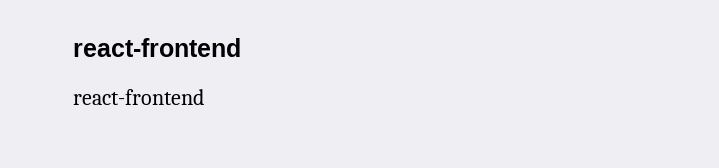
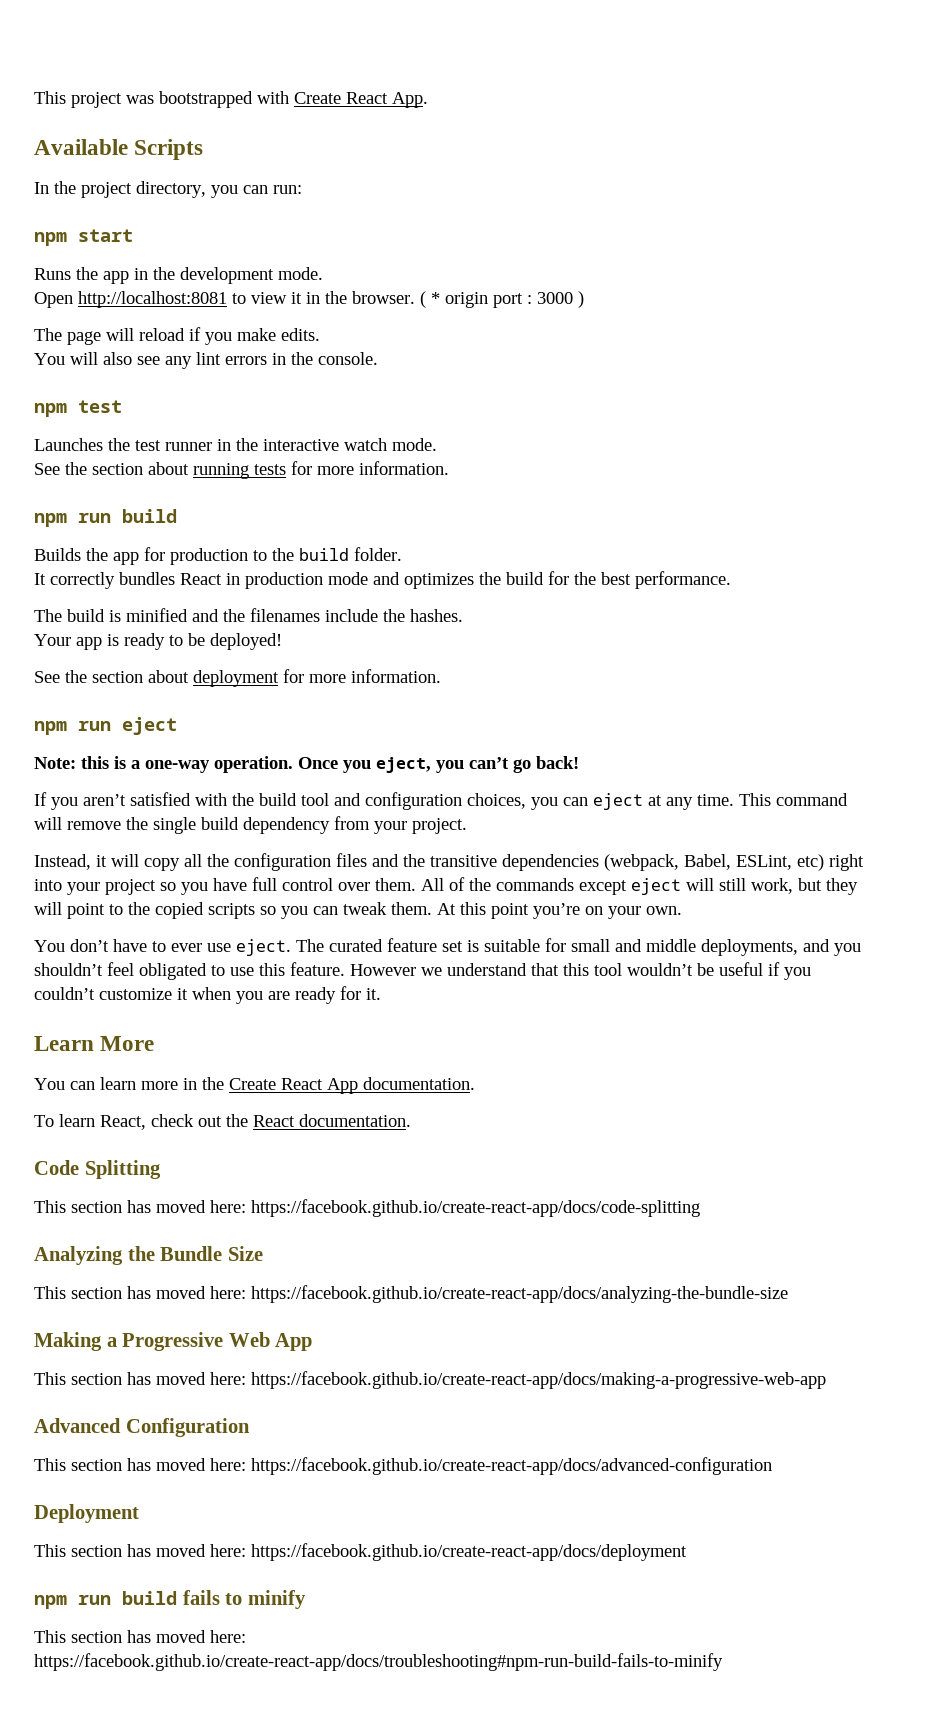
[73,38,241,57] [73,89,204,105] react-frontend // react-frontend -> [34,91,428,108] [34,139,204,160] [34,181,302,198] [34,229,133,246] [34,267,323,284] [34,291,584,308] [34,327,320,345] [34,352,378,369] [34,400,122,417] [34,438,437,451] [34,461,449,479] [34,509,177,527] [34,547,402,565] [34,571,731,589] [34,608,463,622] [34,633,282,650] [34,669,441,687] [34,717,177,735] [34,756,579,773] [34,792,848,810] [34,816,467,834] [34,853,864,871] [34,877,858,895] [34,902,682,919] [34,938,861,956] [34,962,811,980] [34,986,381,1004] [34,1036,155,1051] [34,1077,475,1094] [34,1114,411,1130] [34,1160,161,1179] [34,1199,700,1217] [34,1246,263,1265] [34,1285,788,1303] [34,1332,313,1351] [34,1371,826,1389] [34,1418,250,1437] [34,1457,772,1475] [34,1504,139,1523] [34,1543,687,1561] [34,1590,306,1609] [34,1630,246,1643] [34,1653,723,1671] This project was bootstrapped with Create React App. // Available Scripts // In the project directory, you can run: // npm start // Runs the app in the development mode. // Open http://localhost:8081 to view it in the browser. ( * origin port : 3000 ) // The page will reload if you make edits. // You will also see any lint errors in the console. // npm test // Launches the test runner in the interactive watch mode. // See the section about running tests for more information. // npm run build // Builds the app for production to the build folder. // It correctly bundles React in production mode and optimizes the build for the best performance. // The build is minified and the filenames include the hashes. // Your app is ready to be deployed! // See the section about deployment for more information. // npm run eject // Note: this is a one-way operation. Once you eject, you can’t go back! // If you aren’t satisfied with the build tool and configuration choices, you can eject at any time. This command will remove the single build dependency from your project. // Instead, it will copy all the configuration files and the transitive dependencies (webpack, Babel, ESLint, etc) right into your project so you have full control over them. All of the commands except eject will still work, but they will point to the copied scripts so you can tweak them. At this point you’re on your own. // You don’t have to ever use eject. The curated feature set is suitable for small and middle deployments, and you shouldn’t feel obligated to use this feature. However we understand that this tool wouldn’t be useful if you couldn’t customize it when you are ready for it. // Learn More // You can learn more in the Create React App documentation. // To learn React, check out the React documentation. // Code Splitting // This section has moved here: https://facebook.github.io/create-react-app/docs/code-splitting // Analyzing the Bundle Size // This section has moved here: https://facebook.github.io/create-react-app/docs/analyzing-the-bundle-size // Making a Progressive Web App // This section has moved here: https://facebook.github.io/create-react-app/docs/making-a-progressive-web-app // Advanced Configuration // This section has moved here: https://facebook.github.io/create-react-app/docs/advanced-configuration // Deployment // This section has moved here: https://facebook.github.io/create-react-app/docs/deployment // npm run build fails to minify // This section has moved here: https://facebook.github.io/create-react-app/docs/troubleshooting#npm-run-build-fails-to-minify

